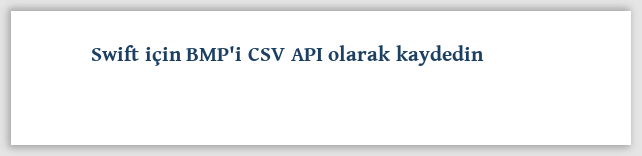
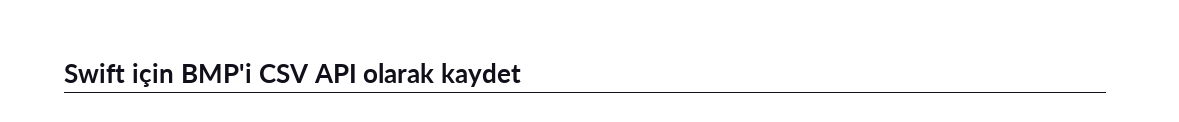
[396,45,485,66] kaydedin -> [441,63,522,87] kaydet

